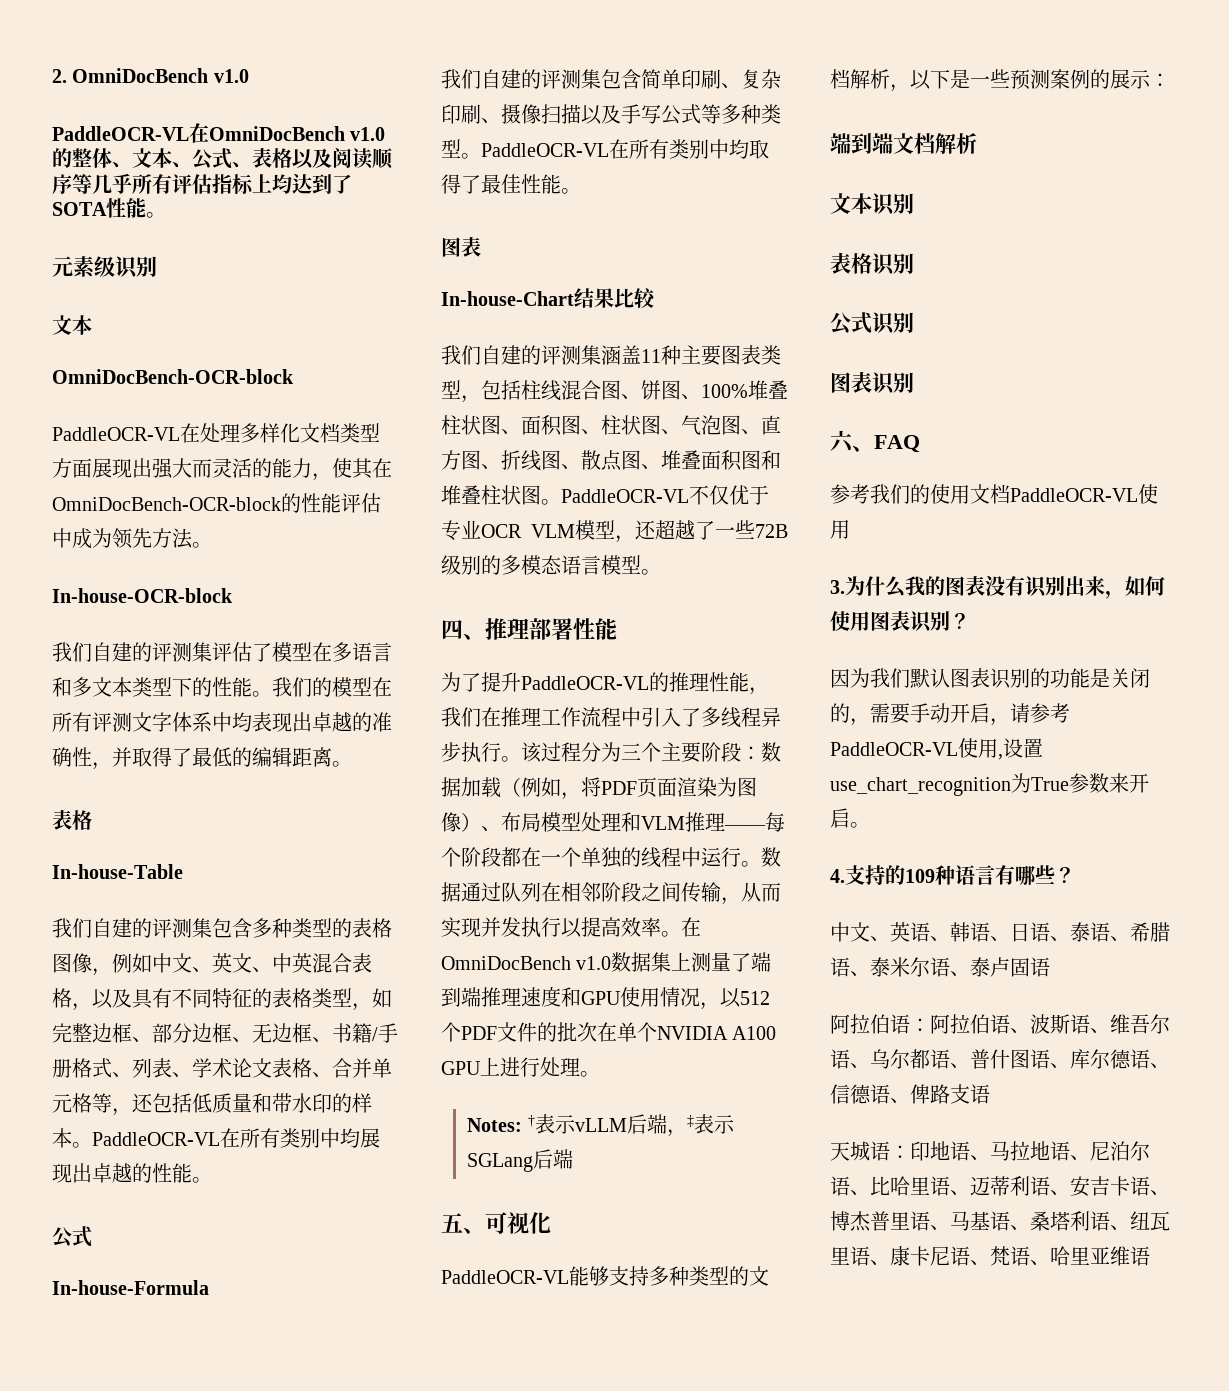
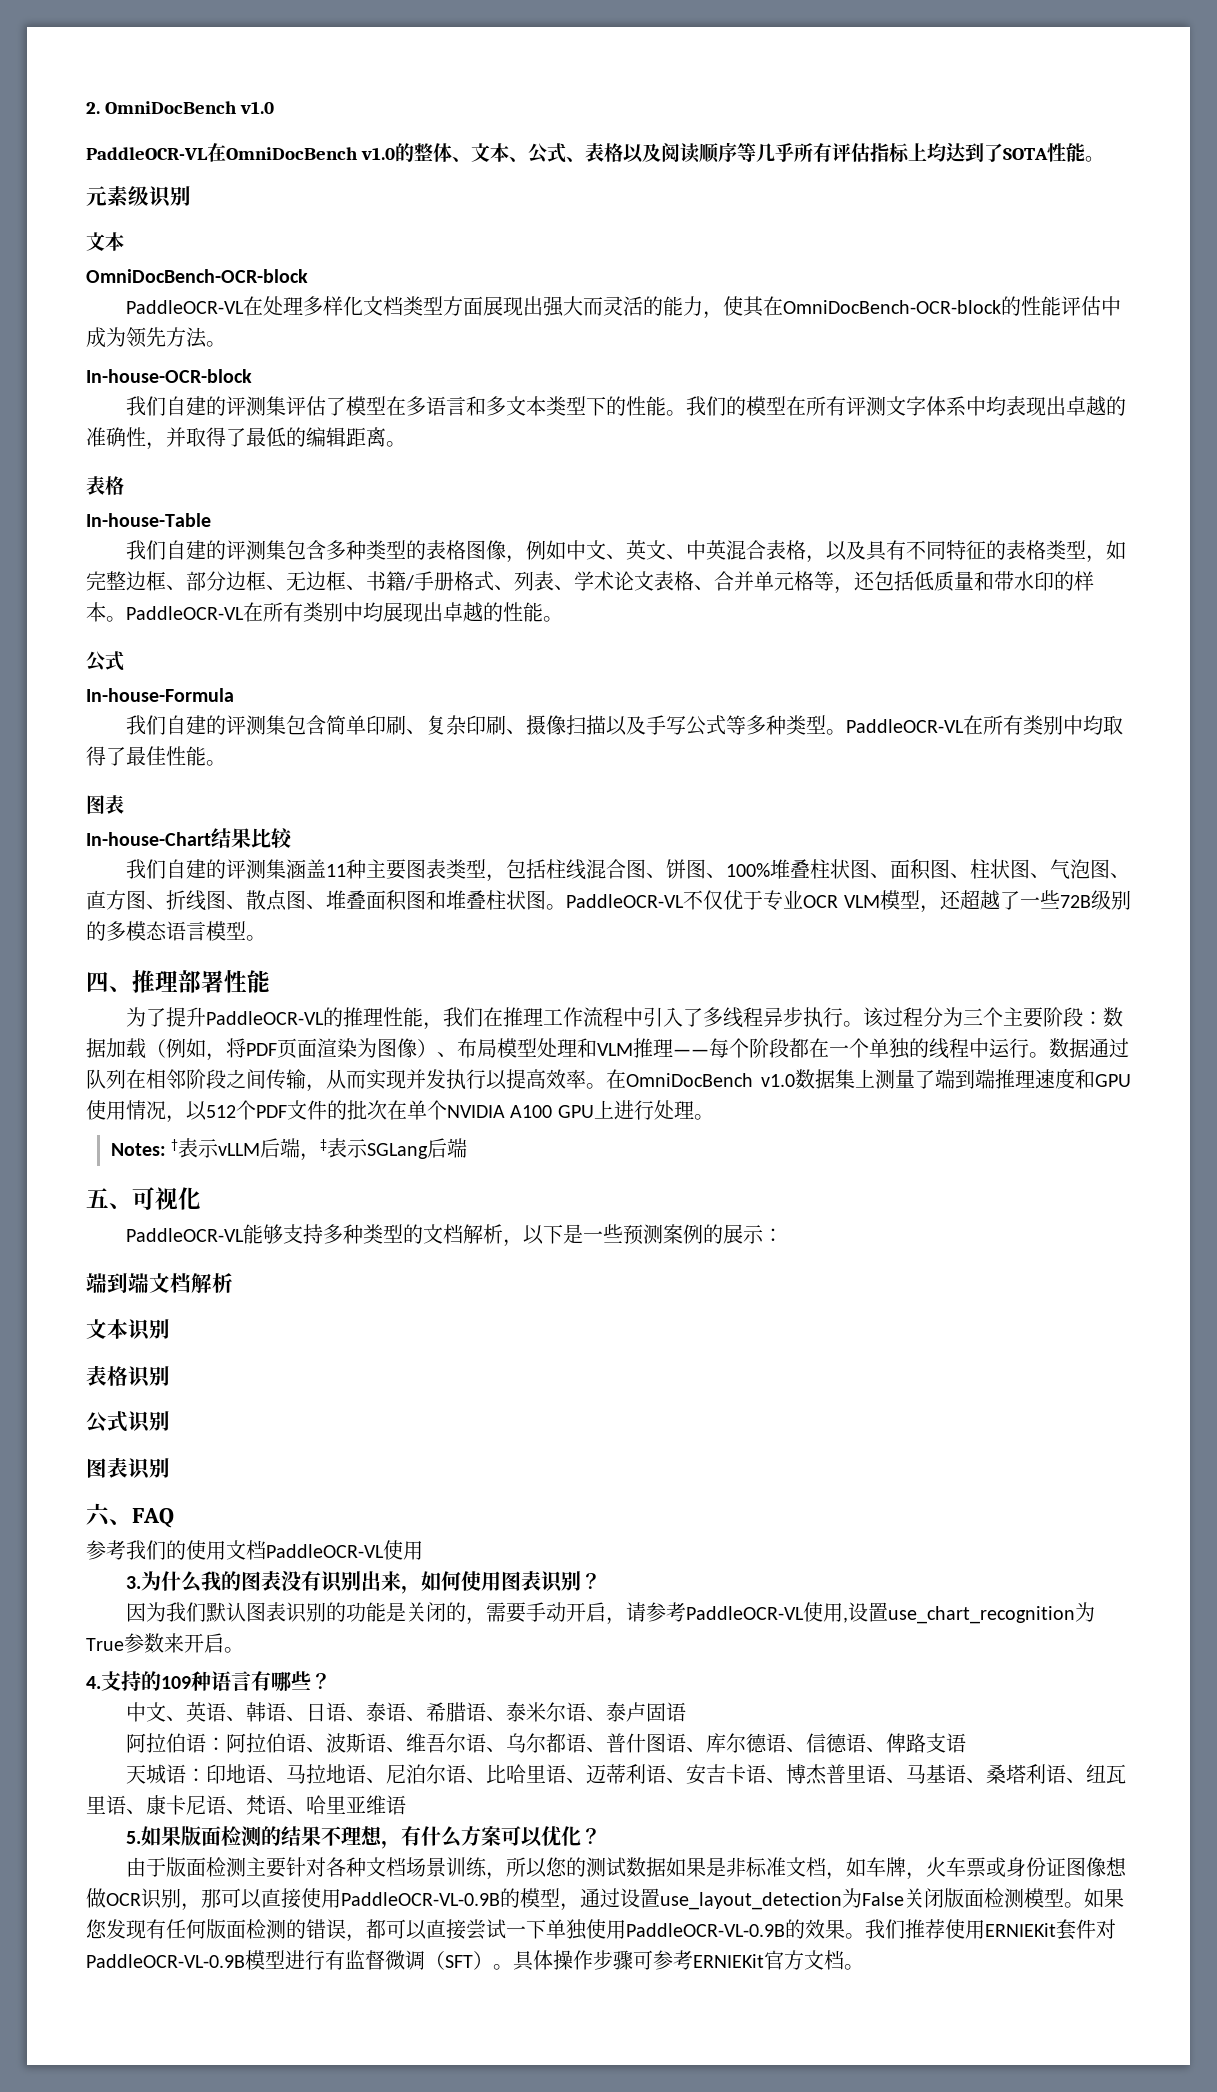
(1150, 1256) none -> [126,1826,602,1849] [126,1857,1128,1880] [86,1888,1124,1911] [86,1919,1116,1942] [86,1950,864,1971] // 5.如果版面检测的结果不理想，有什么方案可以优化？ // 由于版面检测主要针对各种文档场景训练，所以您的测试数据如果是非标准文档，如车牌，火车票或身份证图像想做OCR识别，那可以直接使用PaddleOCR-VL-0.9B的模型，通过设置use_layout_detection为False关闭版面检测模型。如果您发现有任何版面检测的错误，都可以直接尝试一下单独使用PaddleOCR-VL-0.9B的效果。我们推荐使用ERNIEKit套件对PaddleOCR-VL-0.9B模型进行有监督微调（SFT）。具体操作步骤可参考ERNIEKit官方文档。

